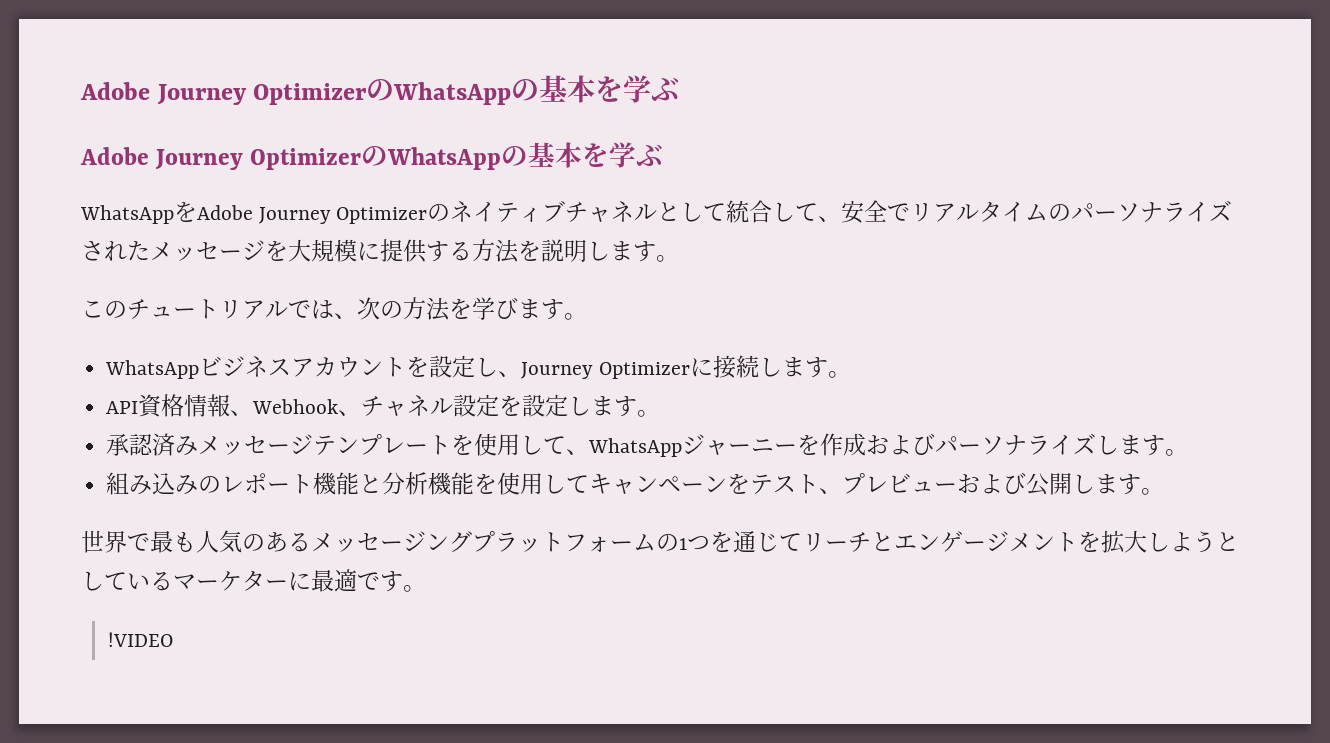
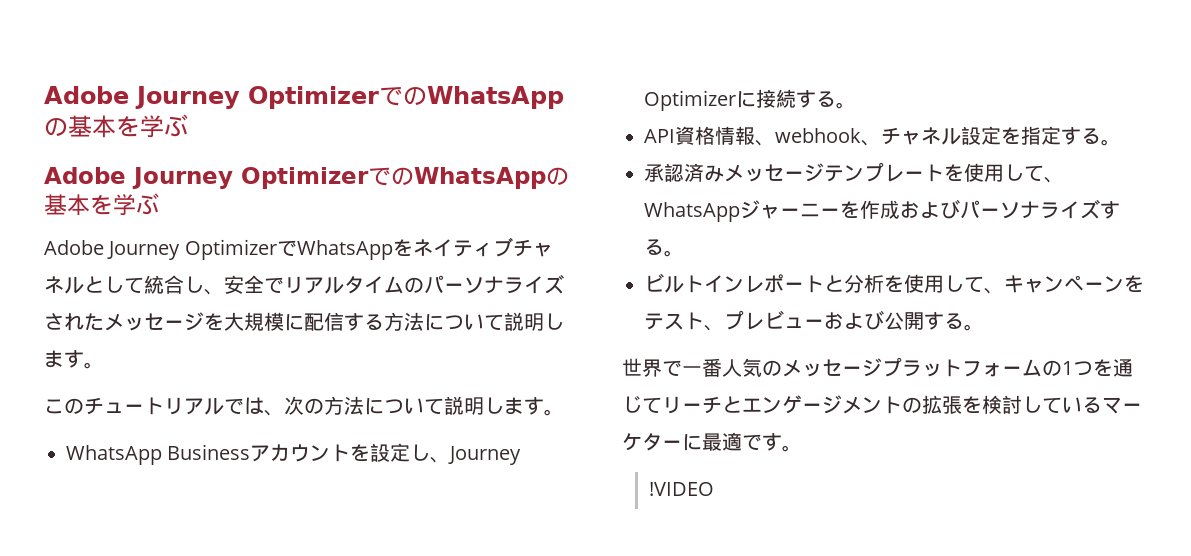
[80,75,680,105] [80,142,664,170] [80,201,451,224] Adobe Journey OptimizerのWhatsAppの基本を学ぶ // Adobe Journey OptimizerのWhatsAppの基本を学ぶ // WhatsAppをAdobe Journey Optimizerの -> [44,86,564,109] [44,114,188,138] [44,167,569,189] [44,193,159,216] [44,239,413,260] Adobe Journey OptimizerでのWhatsAppの基本を学ぶ // Adobe Journey OptimizerでのWhatsAppの基本を学ぶ // Adobe Journey OptimizerでWhatsAppを
[795,203,819,221] て -> (204, 284) none
[380,239,427,263] 提供 -> [304,312,344,331] 配信
[518,240,541,261] を -> [424,314,504,331] について
[449,297,518,320] を学び -> [364,396,504,415] について説明し
[199,356,292,377] ビジネス -> [167,444,251,460] Business
[758,357,828,378] します -> [796,90,836,108] する
[252,399,339,414] Webhook -> [775,128,861,143] webhook
[522,394,638,417] 設定します -> [1021,126,1101,145] 指定する
[1096,435,1189,456] [106,472,590,495] します。 // 組み込みのレポート機能と分析機能を使用して -> [1100,201,1120,219] [644,239,684,257] [644,273,1004,294] する。 // ビルトインレポートと分析を使用して、
[1072,474,1142,495] します -> [924,312,964,330] する
[150,530,472,553] 最も人気のあるメッセージング -> [682,358,882,377] 一番人気のメッセージ
[1078,530,1239,554] を拡大しようと -> [902,395,1022,414] の拡張を検討

